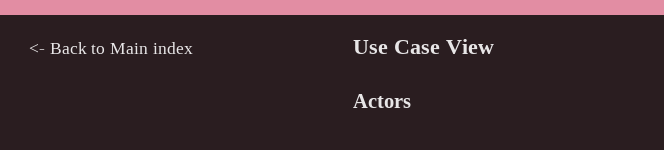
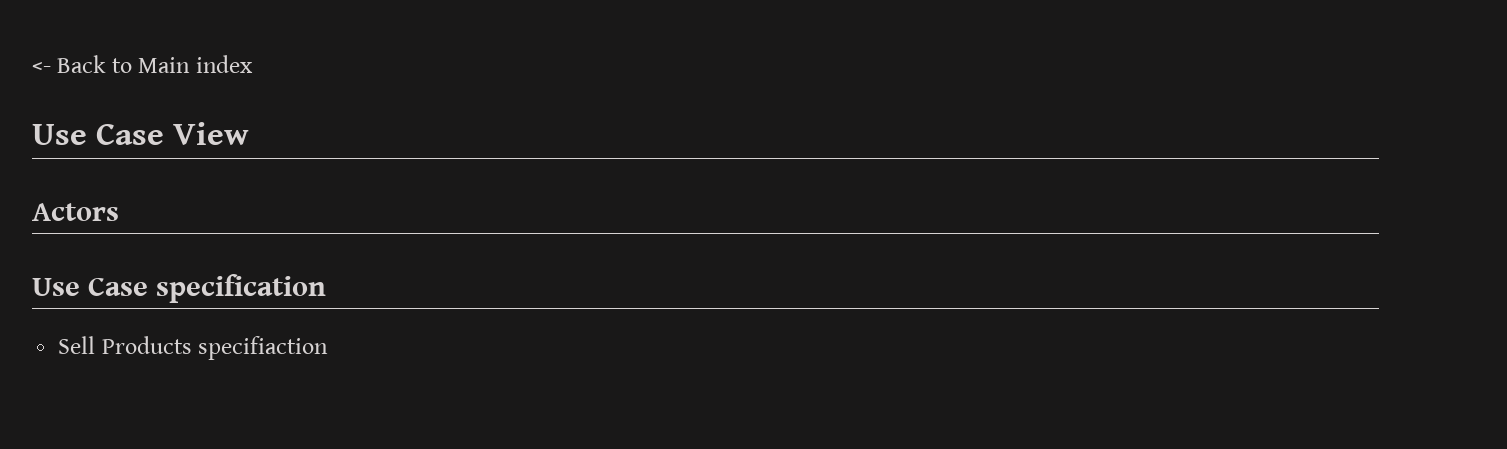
(411, 101) none -> [32,274,327,303] [58,336,329,360] // Use Case specification // Sell Products specifiaction

